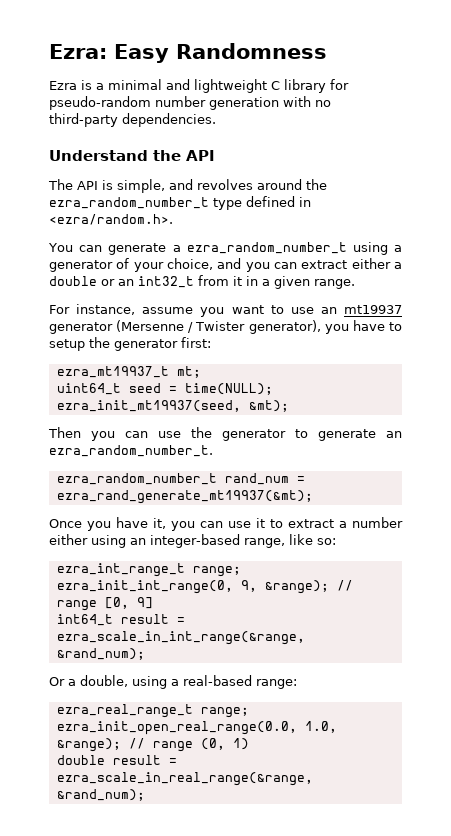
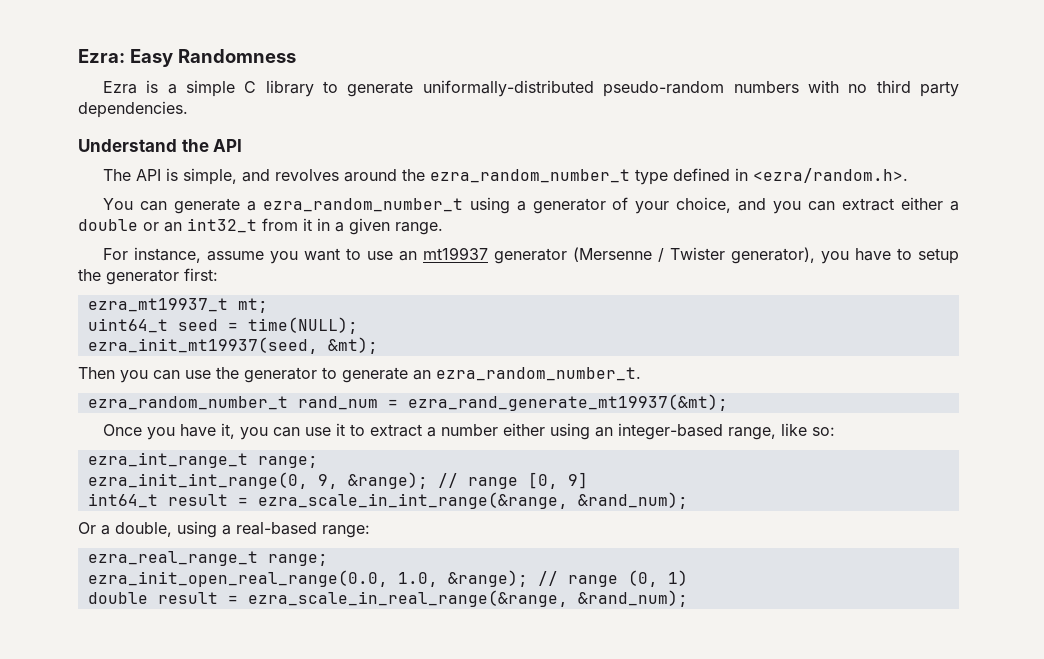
[108,79,349,93] [49,96,331,110] [49,113,118,127] minimal and lightweight C library for pseudo-random number generation with no third-party -> [186,80,959,97] simple C library to generate uniformally-distributed pseudo-random numbers with no third party

